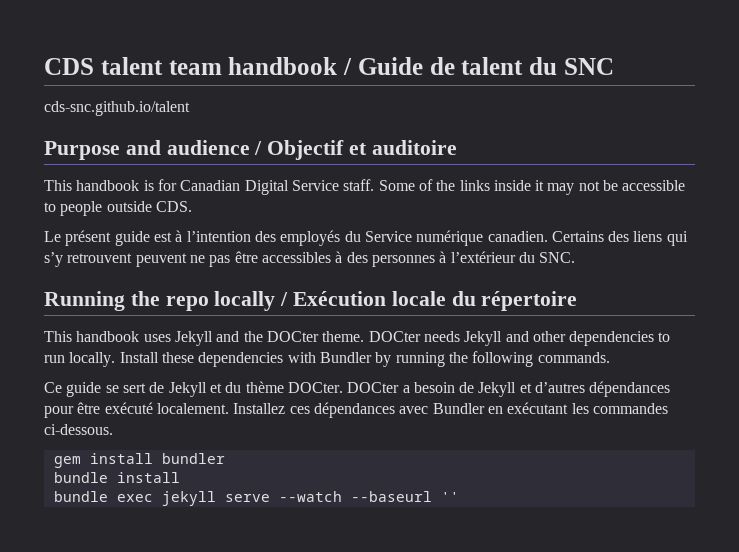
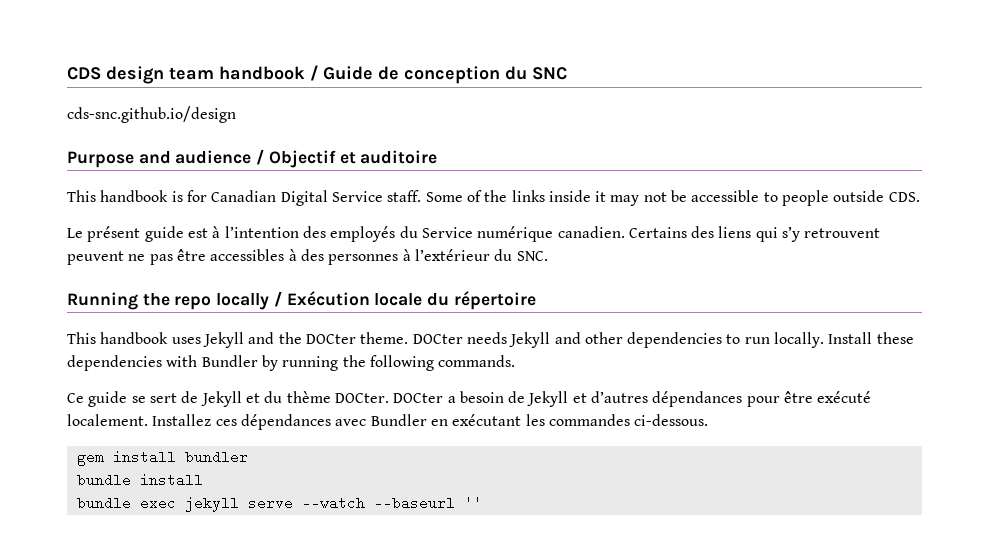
[100,57,163,75] talent -> [106,66,164,84] design
[461,57,524,75] talent -> [404,66,500,84] conception
[44,101,190,116] cds-snc.github.io/talent -> [67,106,236,123] cds-snc.github.io/design

